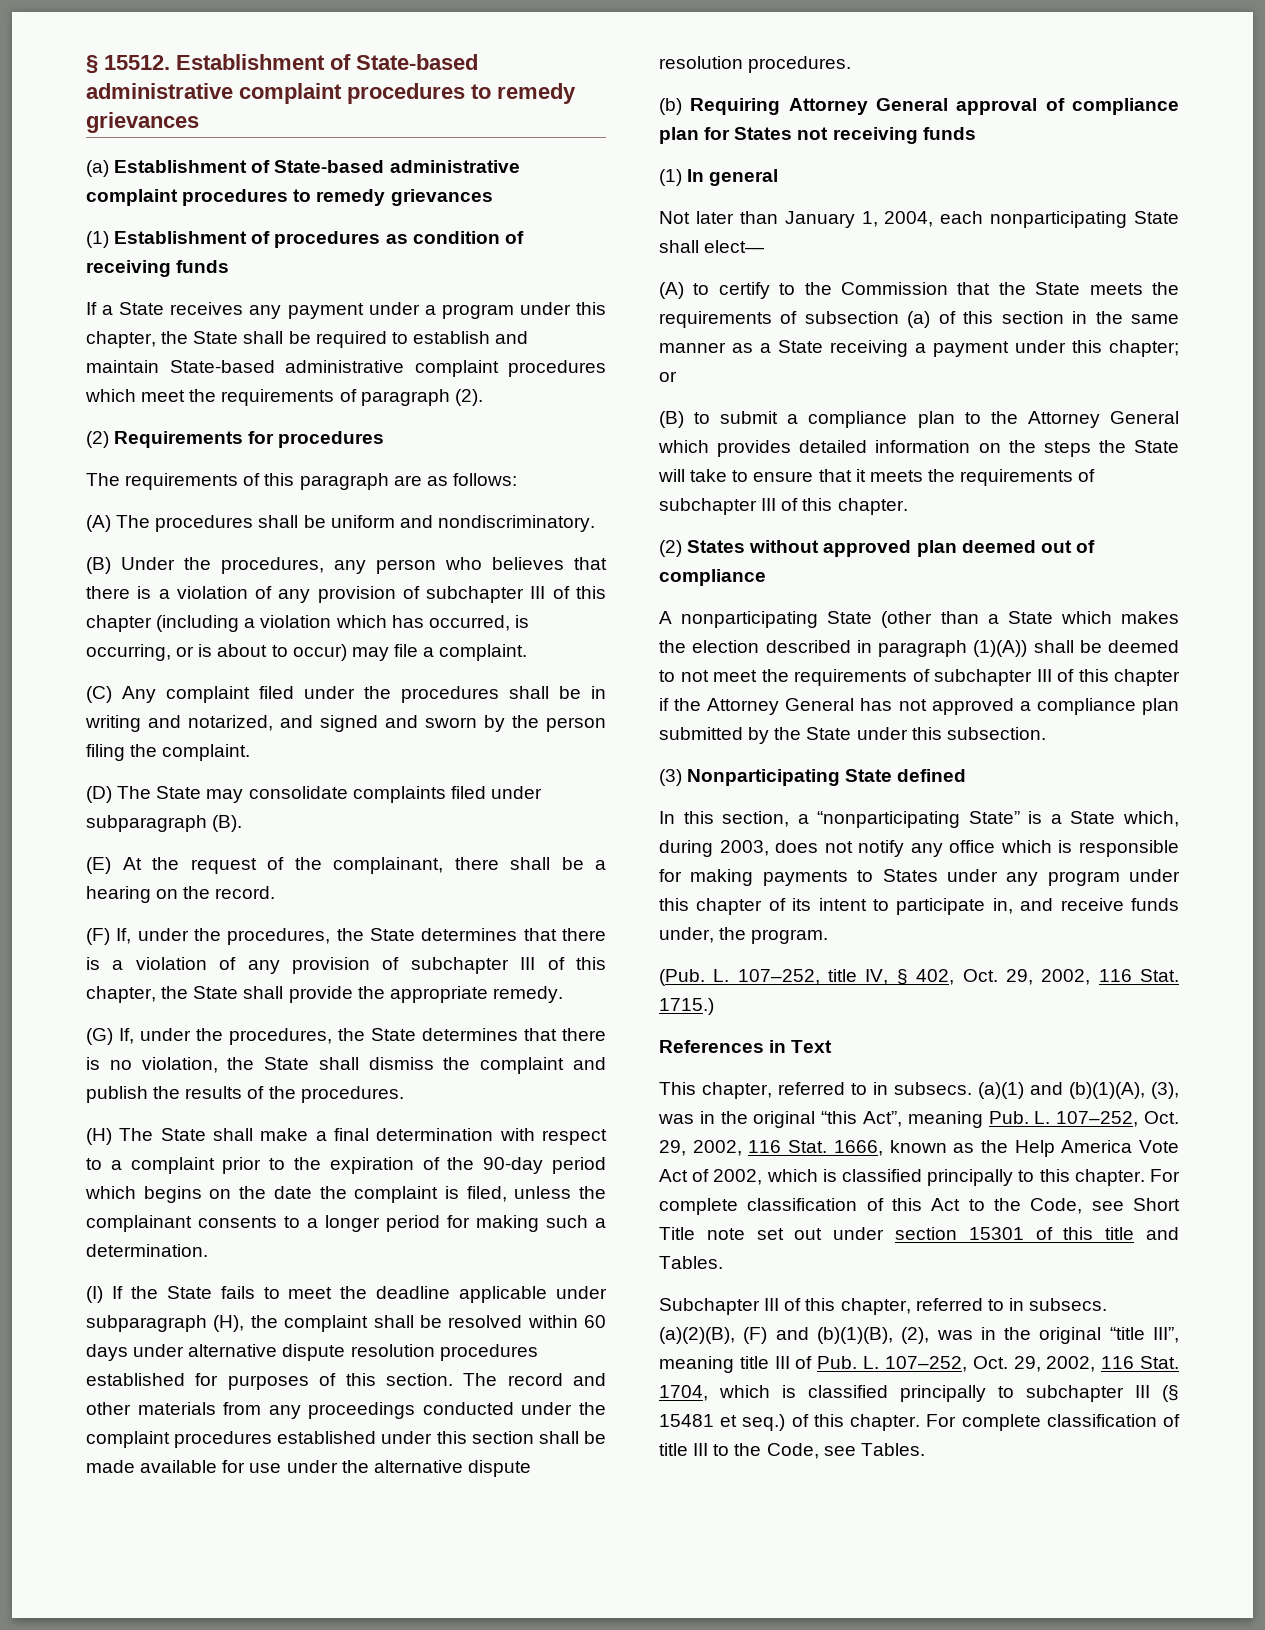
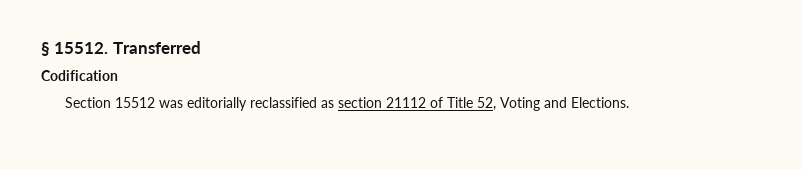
[176,54,478,70] [86,83,576,104] [86,112,199,133] [86,160,520,177] [86,189,493,206] [86,231,524,248] [86,260,230,277] [86,302,607,319] [86,331,529,348] [86,360,606,377] [85,389,483,406] [86,431,385,448] [86,473,517,490] [86,515,595,532] [86,557,607,574] [86,586,606,603] [86,615,529,632] [86,644,528,661] [86,686,606,703] [85,715,606,732] [86,744,251,761] [86,786,542,803] [86,815,243,832] [86,857,606,874] [86,886,276,903] [86,928,606,945] [86,957,606,974] [86,986,563,1003] [86,1028,606,1045] [86,1057,606,1074] [86,1086,404,1103] [86,1128,607,1145] [86,1157,607,1174] [85,1186,606,1203] [86,1215,606,1232] [86,1244,208,1257] [86,1286,607,1303] [86,1315,606,1332] [86,1344,538,1361] [86,1373,606,1390] [86,1402,606,1419] [86,1431,607,1448] [86,1460,531,1477] [659,56,852,73] [659,98,1179,115] [659,127,976,144] [659,169,779,186] [659,211,1179,228] [659,240,765,253] [659,282,1179,299] [659,311,1179,328] [659,340,1179,357] [659,371,677,382] [659,411,1179,428] [658,440,1179,457] [658,469,1096,486] [659,498,908,515] [659,540,1095,557] [659,569,766,586] [659,611,1179,628] [659,640,1179,657] [659,669,1180,686] [659,698,1179,715] [659,727,1046,744] [659,769,967,786] [659,811,1179,828] [659,840,1179,857] [659,869,1180,886] [659,898,1179,915] [659,927,829,944] [659,969,1179,986] [659,998,714,1015] [659,1040,833,1053] [659,1082,1179,1099] [658,1111,1179,1128] [659,1140,1179,1157] [659,1169,1180,1186] [659,1198,1180,1215] [659,1227,1179,1240] [659,1256,723,1269] [659,1298,1108,1315] [659,1327,1179,1344] [659,1356,1179,1373] [659,1385,1179,1402] [659,1414,1180,1431] [659,1443,925,1459] Establishment of State-based administrative complaint procedures to remedy grievances // (a) Establishment of State-based administrative complaint procedures to remedy grievances // (1) Establishment of procedures as condition of receiving funds // If a State receives any payment under a program under this chapter, the State shall be required to establish and maintain State-based administrative complaint procedures which meet the requirements of paragraph (2). // (2) Requirements for procedures // The requirements of this paragraph are as follows: // (A) The procedures shall be uniform and nondiscriminatory. // (B) Under the procedures, any person who believes that there is a violation of any provision of subchapter III of this chapter (including a violation which has occurred, is occurring, or is about to occur) may file a complaint. // (C) Any complaint filed under the procedures shall be in writing and notarized, and signed and sworn by the person filing the complaint. // (D) The State may consolidate complaints filed under subparagraph (B). // (E) At the request of the complainant, there shall be a hearing on the record. // (F) If, under the procedures, the State determines that there is a violation of any provision of subchapter III of this chapter, the State shall provide the appropriate remedy. // (G) If, under the procedures, the State determines that there is no violation, the State shall dismiss the complaint and publish the results of the procedures. // (H) The State shall make a final determination with respect to a complaint prior to the expiration of the 90-day period which begins on the date the complaint is filed, unless the complainant consents to a longer period for making such a determination. // (I) If the State fails to meet the deadline applicable under subparagraph (H), the complaint shall be resolved within 60 days under alternative dispute resolution procedures established for purposes of this section. The record and other materials from any proceedings conducted under the complaint procedures established under this section shall be made available for use under the alternative dispute resolution procedures. // (b) Requiring Attorney General approval of compliance plan for States not receiving funds // (1) In general // Not later than January 1, 2004, each nonparticipating State shall elect— // (A) to certify to the Commission that the State meets the requirements of subsection (a) of this section in the same manner as a State receiving a payment under this chapter; or // (B) to submit a compliance plan to the Attorney General which provides detailed information on the steps the State will take to ensure that it meets the requirements of subchapter III of this chapter. // (2) States without approved plan deemed out of compliance // A nonparticipating State (other than a State which makes the election described in paragraph (1)(A)) shall be deemed to not meet the requirements of subchapter III of this chapter if the Attorney General has not approved a compliance plan submitted by the State under this subsection. // (3) Nonparticipating State defined // In this section, a “nonparticipating State” is a State which, during 2003, does not notify any office which is responsible for making payments to States under any program under this chapter of its intent to participate in, and receive funds under, the program. // (Pub. L. 107–252, title IV, § 402, Oct. 29, 2002, 116 Stat. 1715.) // References in Text // This chapter, referred to in subsecs. (a)(1) and (b)(1)(A), (3), was in the original “this Act”, meaning Pub. L. 107–252, Oct. 29, 2002, 116 Stat. 1666, known as the Help America Vote Act of 2002, which is classified principally to this chapter. For complete classification of this Act to the Code, see Short Title note set out under section 15301 of this title and Tables. // Subchapter III of this chapter, referred to in subsecs. (a)(2)(B), (F) and (b)(1)(B), (2), was in the original “title III”, meaning title III of Pub. L. 107–252, Oct. 29, 2002, 116 Stat. 1704, which is classified principally to subchapter III (§ 15481 et seq.) of this chapter. For complete classification of title III to the Code, see Tables. -> [112,41,201,54] [41,70,118,81] [65,97,630,111] Transferred // Codification // Section 15512 was editorially reclassified as section 21112 of Title 52, Voting and Elections.

